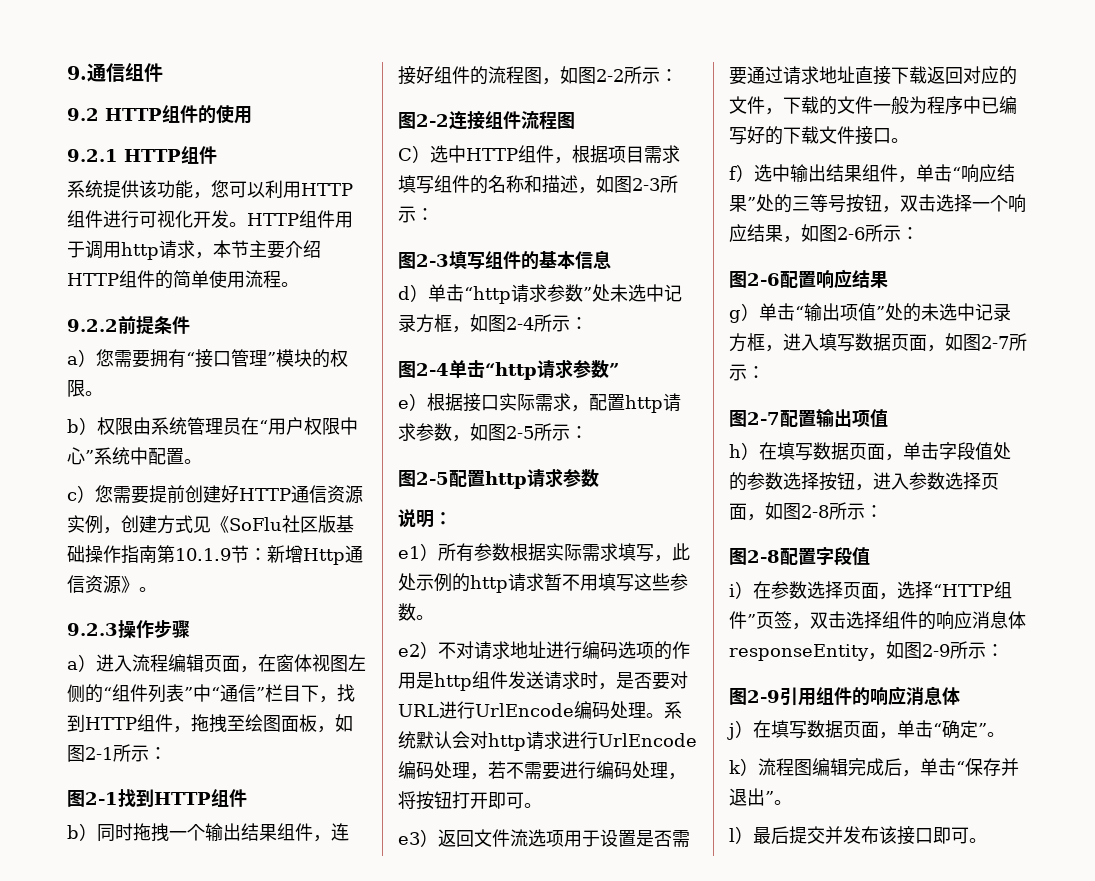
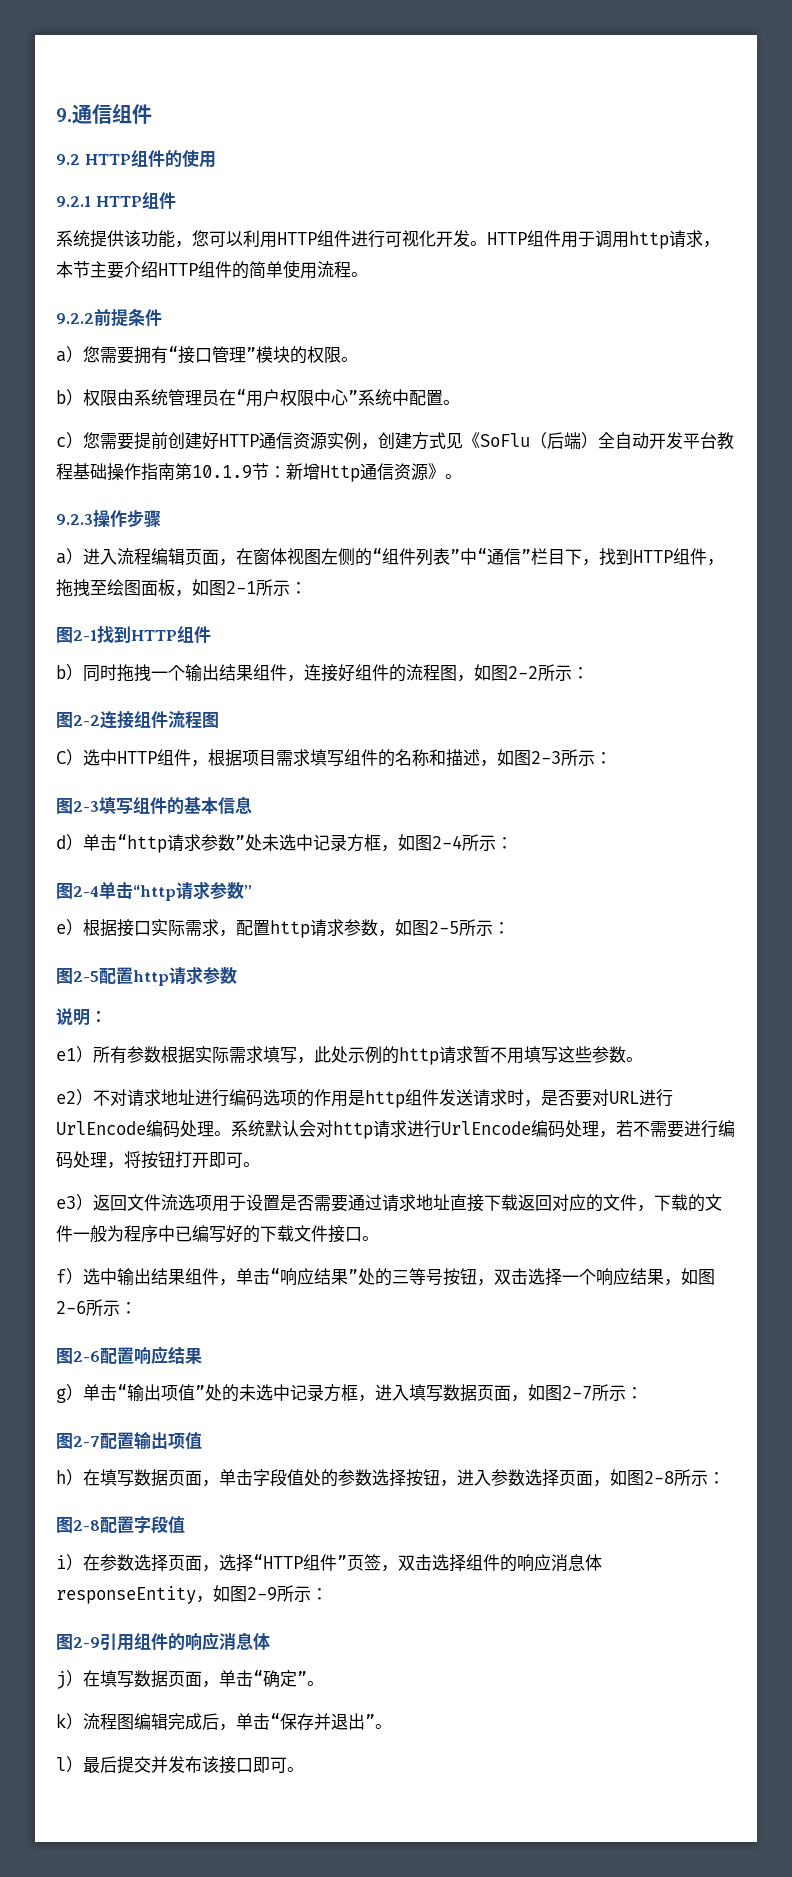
[282,515,336,533] 社区版 -> [530,432,734,450] [56,463,73,480] （后端）全自动开发平台教程

